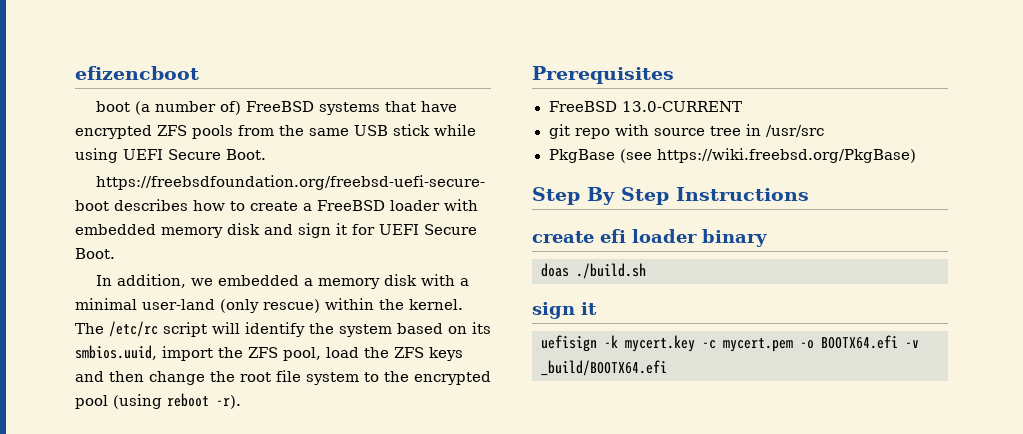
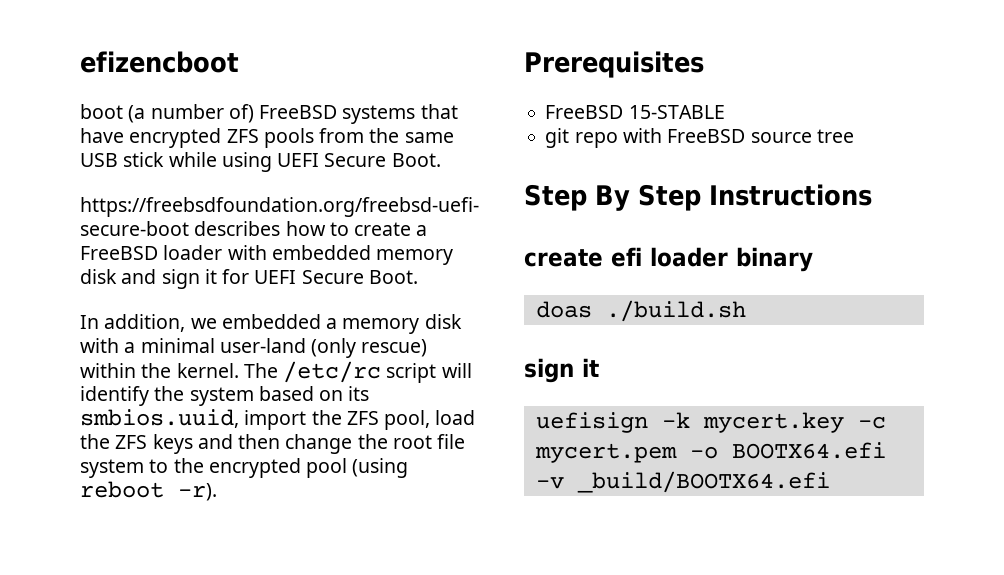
[621,101,742,112] 13.0-CURRENT -> [628,105,725,119] 15-STABLE
(649, 130) none -> [667,129,746,143] FreeBSD
[745,124,824,137] [548,148,916,163] in /usr/src // PkgBase (see https://wiki.freebsd.org/PkgBase) -> (854, 136) none

